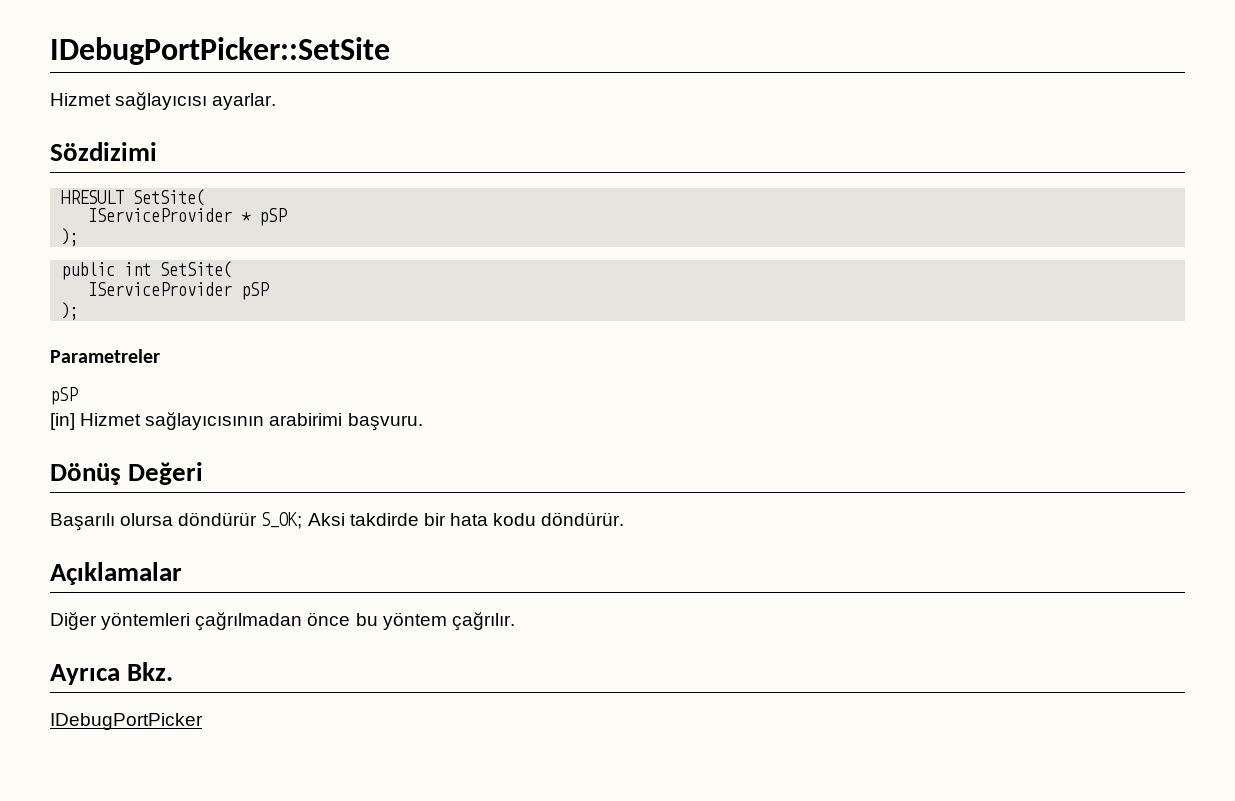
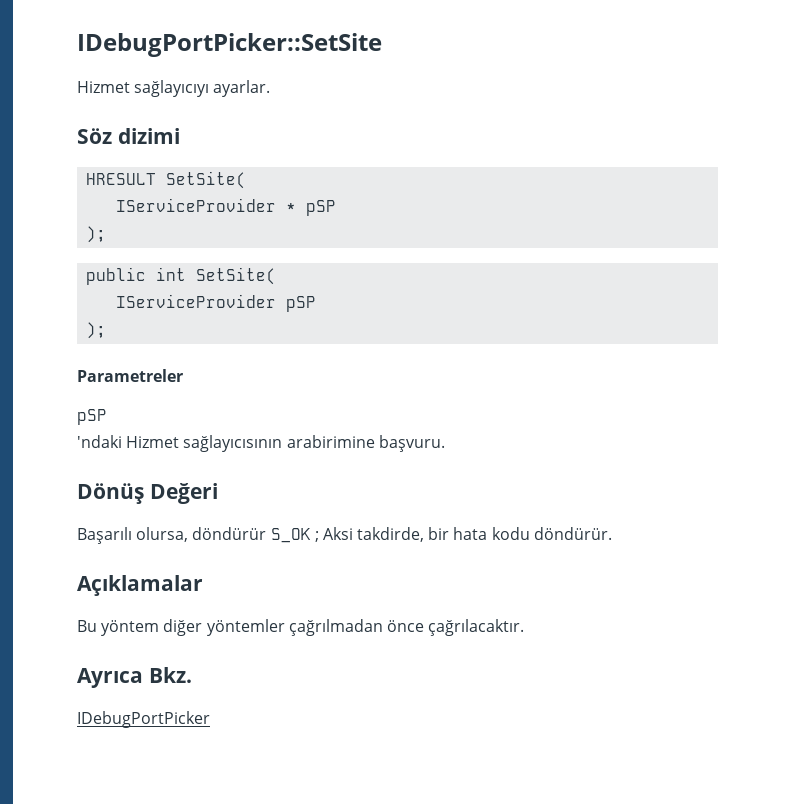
[115,92,208,110] sağlayıcısı -> [134,80,210,97] sağlayıcıyı
[50,142,157,161] Sözdizimi -> [77,128,180,144] Söz dizimi
[50,413,75,430] [in] -> [77,435,122,448] 'ndaki
[269,413,343,426] arabirimi -> [286,435,375,448] arabirimine
[120,512,419,529] olursa döndürür S_OK; Aksi takdirde -> [136,527,425,543] olursa, döndürür S_OK ; Aksi takdirde,
[50,612,515,631] Diğer yöntemleri çağrılmadan önce bu yöntem çağrılır. -> [77,619,525,636] Bu yöntem diğer yöntemler çağrılmadan önce çağrılacaktır.

